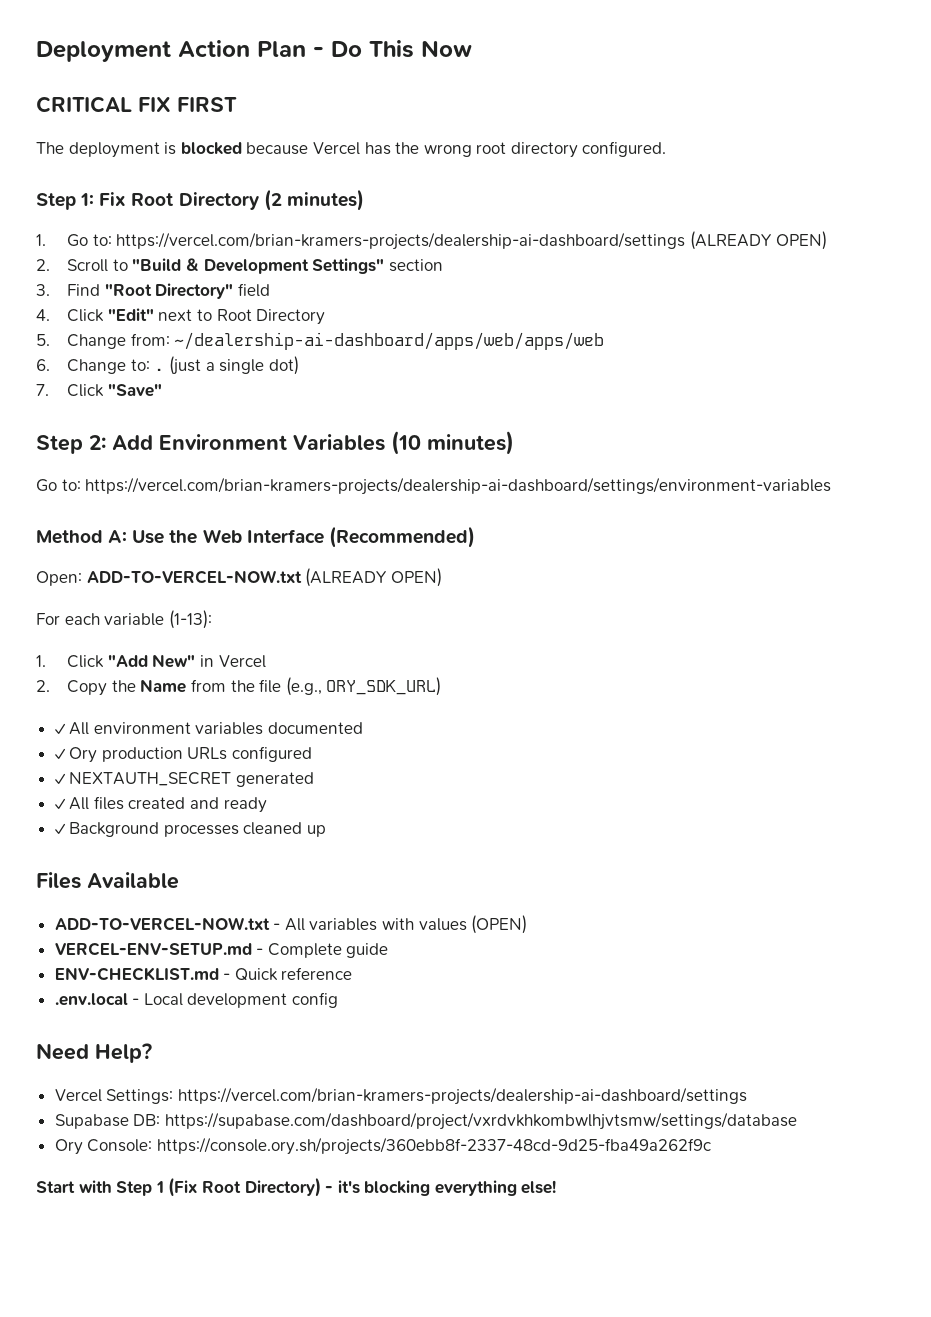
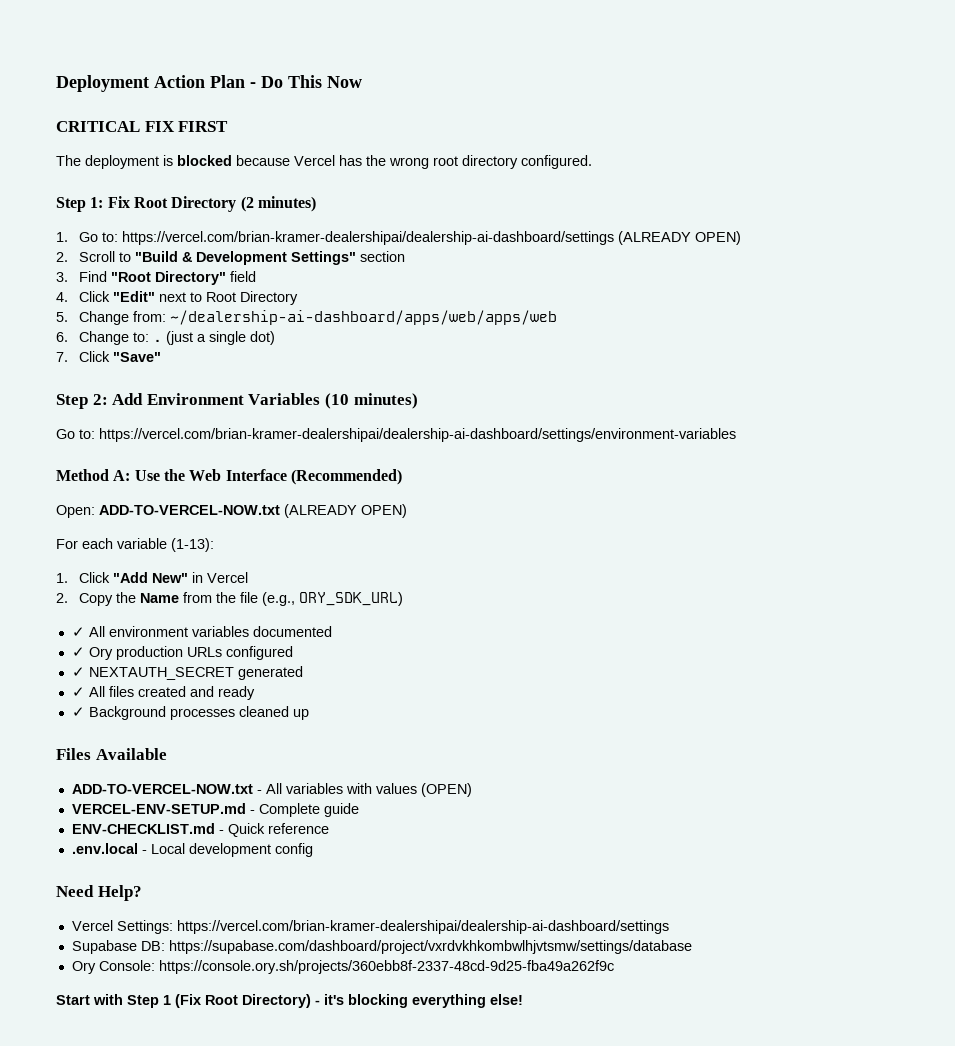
[116,232,686,250] https://vercel.com/brian-kramers-projects/dealership-ai-dashboard/settings -> [122,231,615,245] https://vercel.com/brian-kramer-dealershipai/dealership-ai-dashboard/settings
[85,477,832,495] https://vercel.com/brian-kramers-projects/dealership-ai-dashboard/settings/environment-variables -> [99,428,736,442] https://vercel.com/brian-kramer-dealershipai/dealership-ai-dashboard/settings/environment-variables
[177,1087,747,1105] https://vercel.com/brian-kramers-projects/dealership-ai-dashboard/settings -> [176,920,669,934] https://vercel.com/brian-kramer-dealershipai/dealership-ai-dashboard/settings

